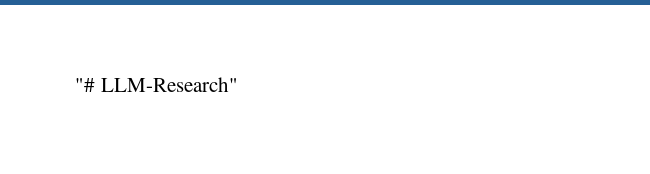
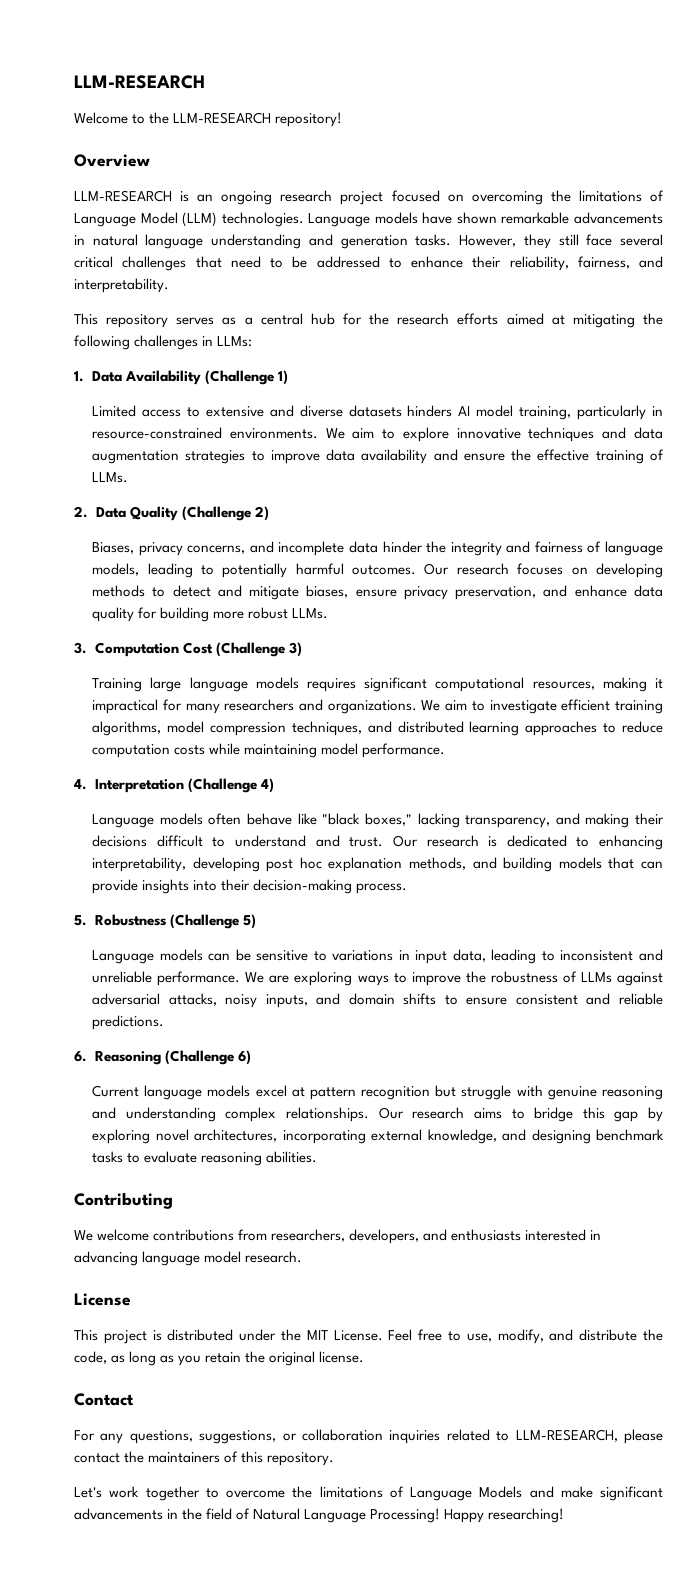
[75,77,238,92] "# LLM-Research" -> [74,75,205,89] [74,112,343,127] [74,154,150,167] [74,190,665,205] [74,212,663,227] [74,234,664,249] [74,256,663,271] [74,278,169,293] [74,313,664,328] [74,335,253,350] [74,370,289,385] [92,405,664,420] [92,427,663,442] [92,449,664,464] [92,472,129,483] [74,506,269,521] [92,541,663,556] [92,563,663,578] [92,585,663,600] [92,607,329,622] [74,642,302,657] [92,677,664,692] [92,699,664,714] [92,721,664,736] [92,743,446,758] [74,778,274,793] [92,813,664,828] [92,835,663,850] [92,857,664,872] [92,879,408,894] [74,914,256,929] [92,949,663,964] [92,971,663,986] [92,993,664,1008] [92,1015,165,1030] [74,1050,251,1065] [92,1085,664,1100] [92,1107,663,1122] [92,1129,665,1144] [92,1151,318,1166] [74,1192,173,1209] [74,1229,602,1244] [74,1251,303,1266] [74,1293,131,1306] [74,1329,663,1344] [74,1351,365,1366] [74,1393,134,1406] [74,1429,663,1444] [74,1451,335,1466] [74,1486,663,1501] [74,1508,565,1523] LLM-RESEARCH // Welcome to the LLM-RESEARCH repository! // Overview // LLM-RESEARCH is an ongoing research project focused on overcoming the limitations of Language Model (LLM) technologies. Language models have shown remarkable advancements in natural language understanding and generation tasks. However, they still face several critical challenges that need to be addressed to enhance their reliability, fairness, and interpretability. // This repository serves as a central hub for the research efforts aimed at mitigating the following challenges in LLMs: // 1. Data Availability (Challenge 1) // Limited access to extensive and diverse datasets hinders AI model training, particularly in resource-constrained environments. We aim to explore innovative techniques and data augmentation strategies to improve data availability and ensure the effective training of LLMs. // 2. Data Quality (Challenge 2) // Biases, privacy concerns, and incomplete data hinder the integrity and fairness of language models, leading to potentially harmful outcomes. Our research focuses on developing methods to detect and mitigate biases, ensure privacy preservation, and enhance data quality for building more robust LLMs. // 3. Computation Cost (Challenge 3) // Training large language models requires significant computational resources, making it impractical for many researchers and organizations. We aim to investigate efficient training algorithms, model compression techniques, and distributed learning approaches to reduce computation costs while maintaining model performance. // 4. Interpretation (Challenge 4) // Language models often behave like "black boxes," lacking transparency, and making their decisions difficult to understand and trust. Our research is dedicated to enhancing interpretability, developing post hoc explanation methods, and building models that can provide insights into their decision-making process. // 5. Robustness (Challenge 5) // Language models can be sensitive to variations in input data, leading to inconsistent and unreliable performance. We are exploring ways to improve the robustness of LLMs against adversarial attacks, noisy inputs, and domain shifts to ensure consistent and reliable predictions. // 6. Reasoning (Challenge 6) // Current language models excel at pattern recognition but struggle with genuine reasoning and understanding complex relationships. Our research aims to bridge this gap by exploring novel architectures, incorporating external knowledge, and designing benchmark tasks to evaluate reasoning abilities. // Contributing // We welcome contributions from researchers, developers, and enthusiasts interested in advancing language model research. // License // This project is distributed under the MIT License. Feel free to use, modify, and distribute the code, as long as you retain the original license. // Contact // For any questions, suggestions, or collaboration inquiries related to LLM-RESEARCH, please contact the maintainers of this repository. // Let's work together to overcome the limitations of Language Models and make significant advancements in the field of Natural Language Processing! Happy researching!

